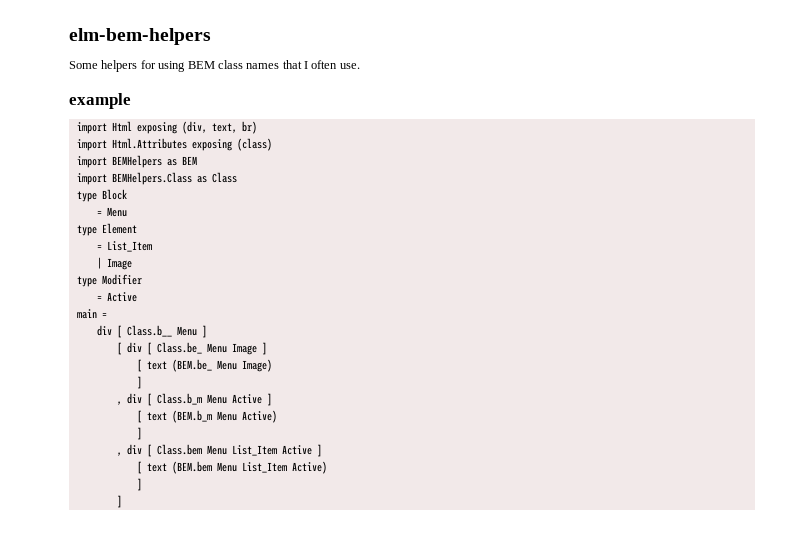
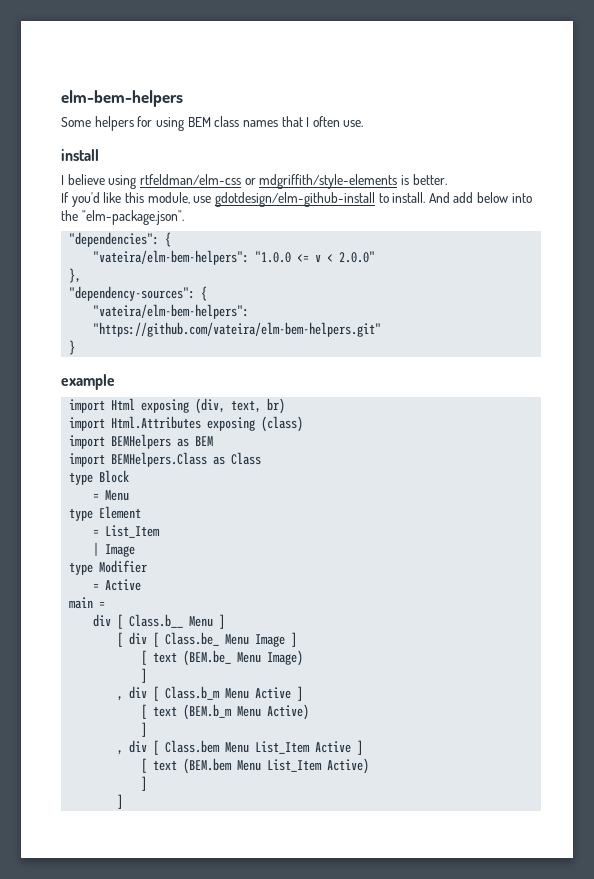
(360, 66) none -> [61,149,99,161] [61,174,447,189] [61,192,532,207] [61,210,184,225] [69,232,172,247] [93,250,376,265] [69,268,82,283] [69,286,208,301] [93,304,250,319] [93,322,382,337] [69,340,76,355] // install // I believe using rtfeldman/elm-css or mdgriffith/style-elements is better. // If you'd like this module, use gdotdesign/elm-github-install to install. And add below into the "elm-package.json". // "dependencies": { // "vateira/elm-bem-helpers": "1.0.0 <= v < 2.0.0" // }, // "dependency-sources": { // "vateira/elm-bem-helpers": "https://github.com/vateira/elm-bem-helpers.git" // }

